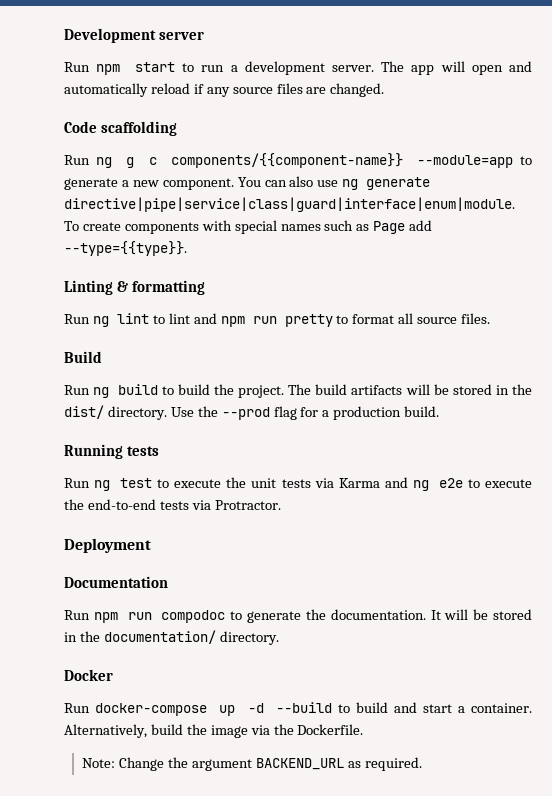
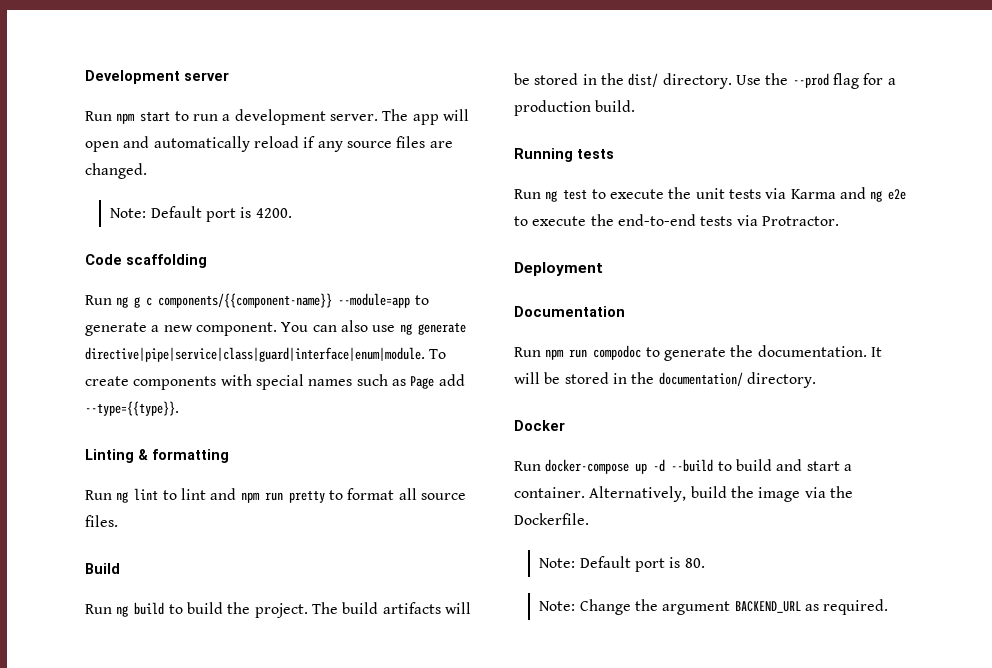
(385, 90) none -> [110,206,292,222] // Note: Default port is 4200.
(364, 729) none -> [539,556,705,572] // Note: Default port is 80.

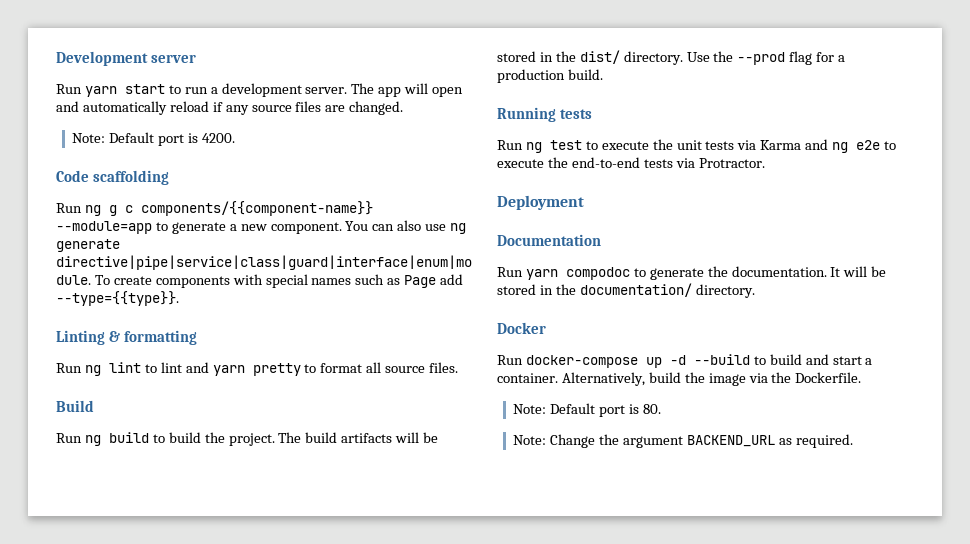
[116,113,136,124] npm -> [84,86,117,97] yarn
[240,492,283,503] npm run -> [212,365,245,376] yarn
[545,349,588,360] npm run -> [525,269,558,280] yarn

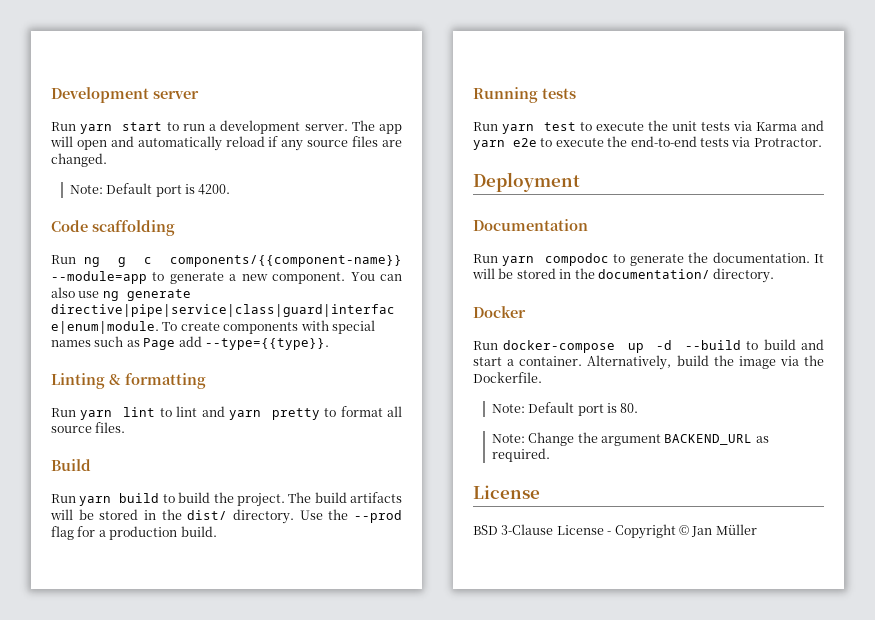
[84,365,101,376] ng -> [80,410,113,420] yarn
[84,435,101,446] ng -> [79,496,112,506] yarn
[525,142,542,153] ng -> [502,124,535,134] yarn
[832,142,849,153] ng -> [473,140,505,150] yarn
(853, 441) none -> [473,485,540,499] [473,524,757,539] // License // BSD 3-Clause License - Copyright © Jan Müller

